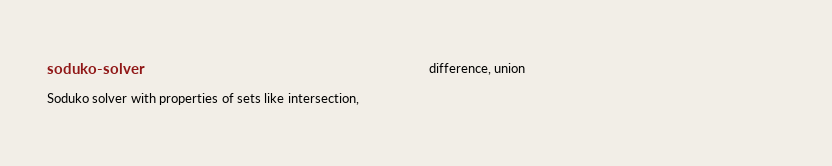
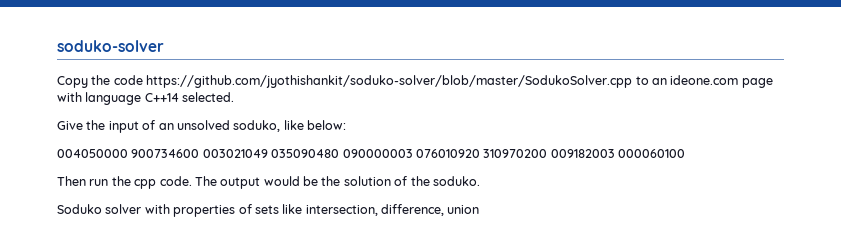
(145, 68) none -> [57,75,773,88] [57,92,235,105] [57,120,346,133] [57,149,685,158] [57,176,480,189] // Copy the code https://github.com/jyothishankit/soduko-solver/blob/master/SodukoSolver.cpp to an ideone.com page with language C++14 selected. // Give the input of an unsolved soduko, like below: // 004050000 900734600 003021049 035090480 090000003 076010920 310970200 009182003 000060100 // Then run the cpp code. The output would be the solution of the soduko.

